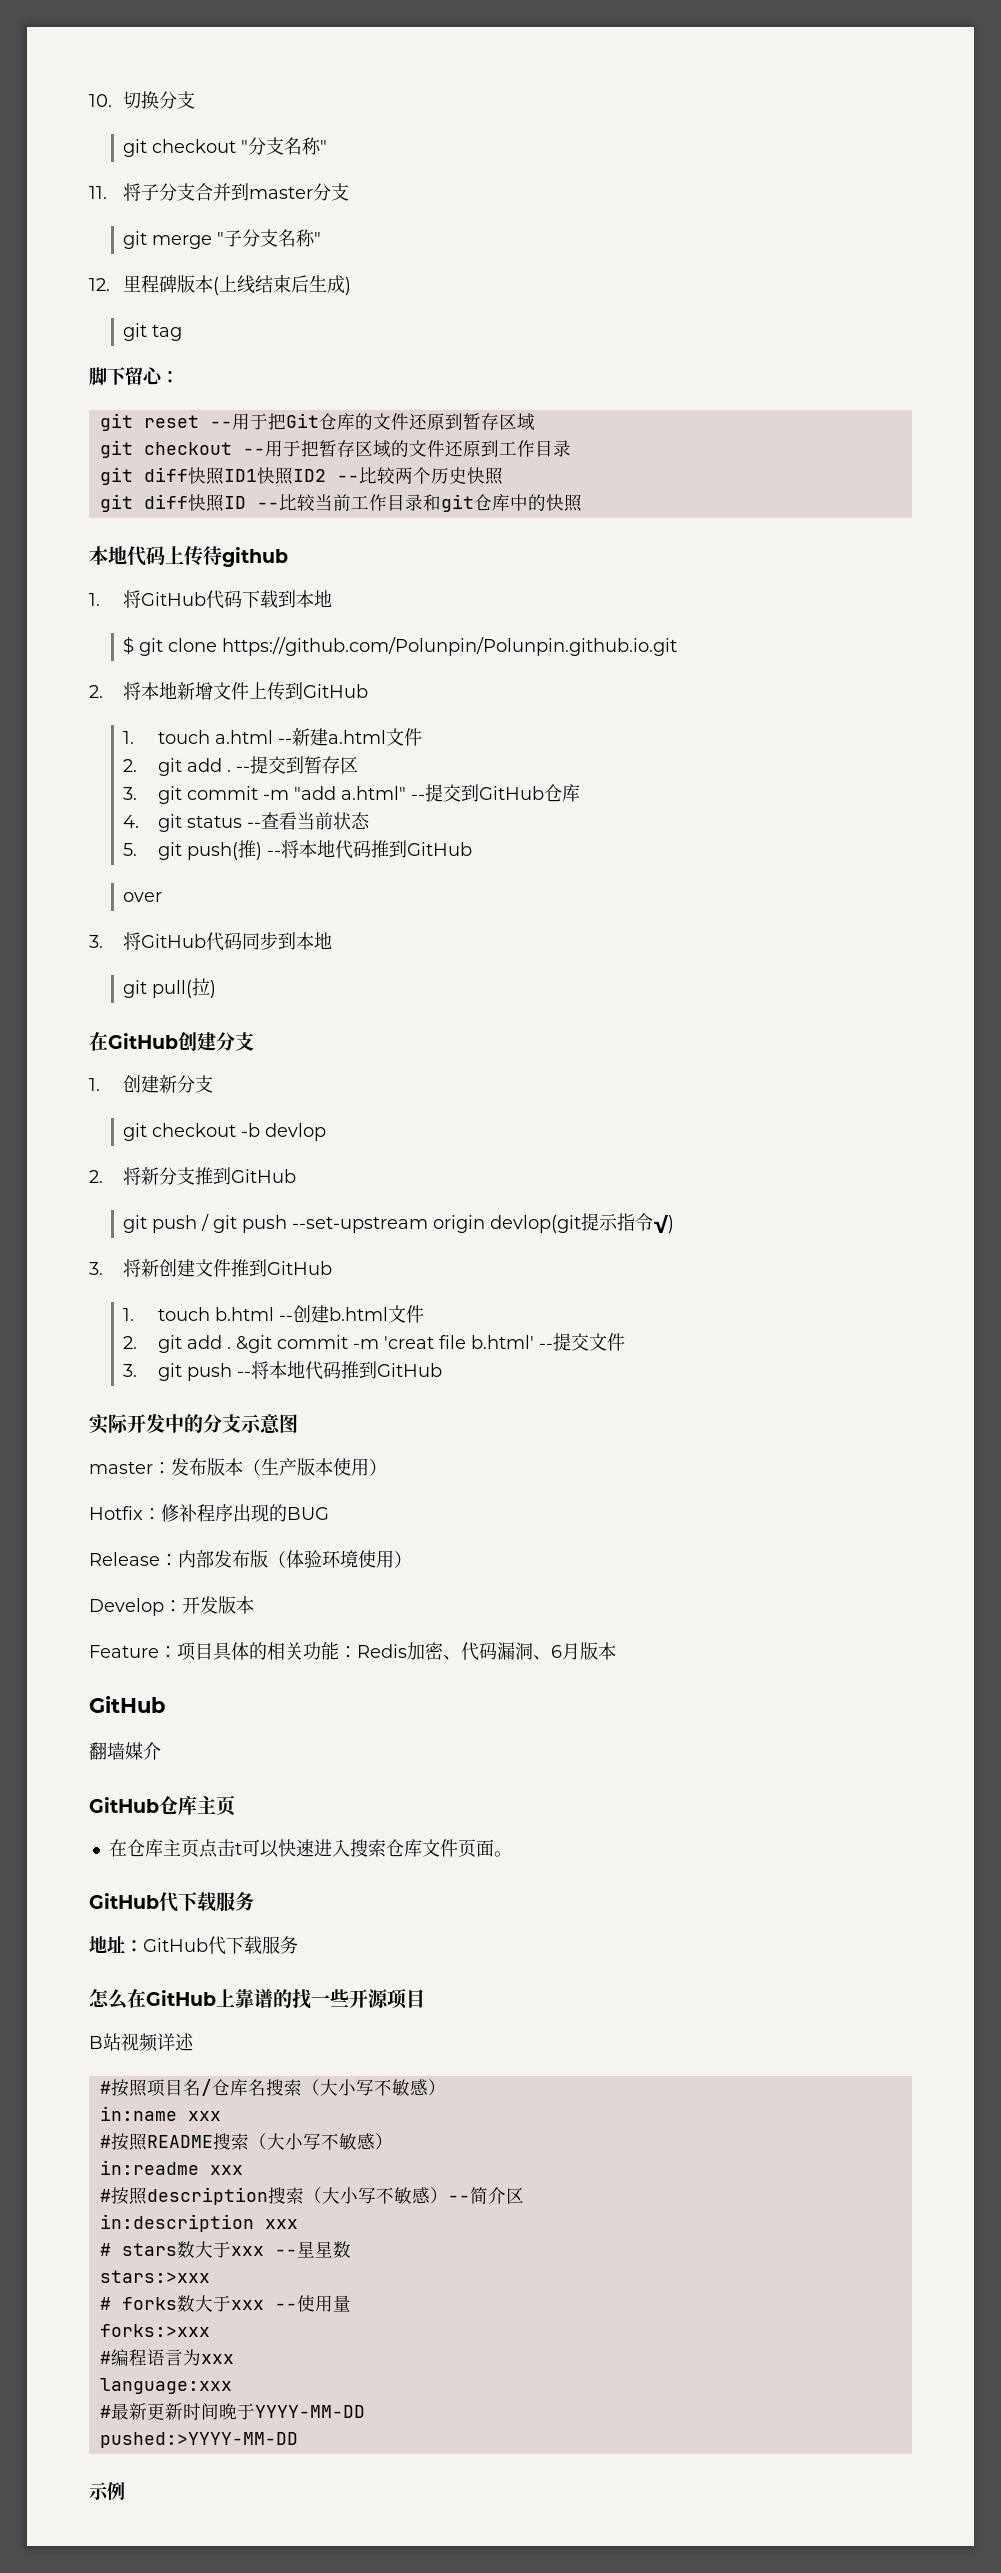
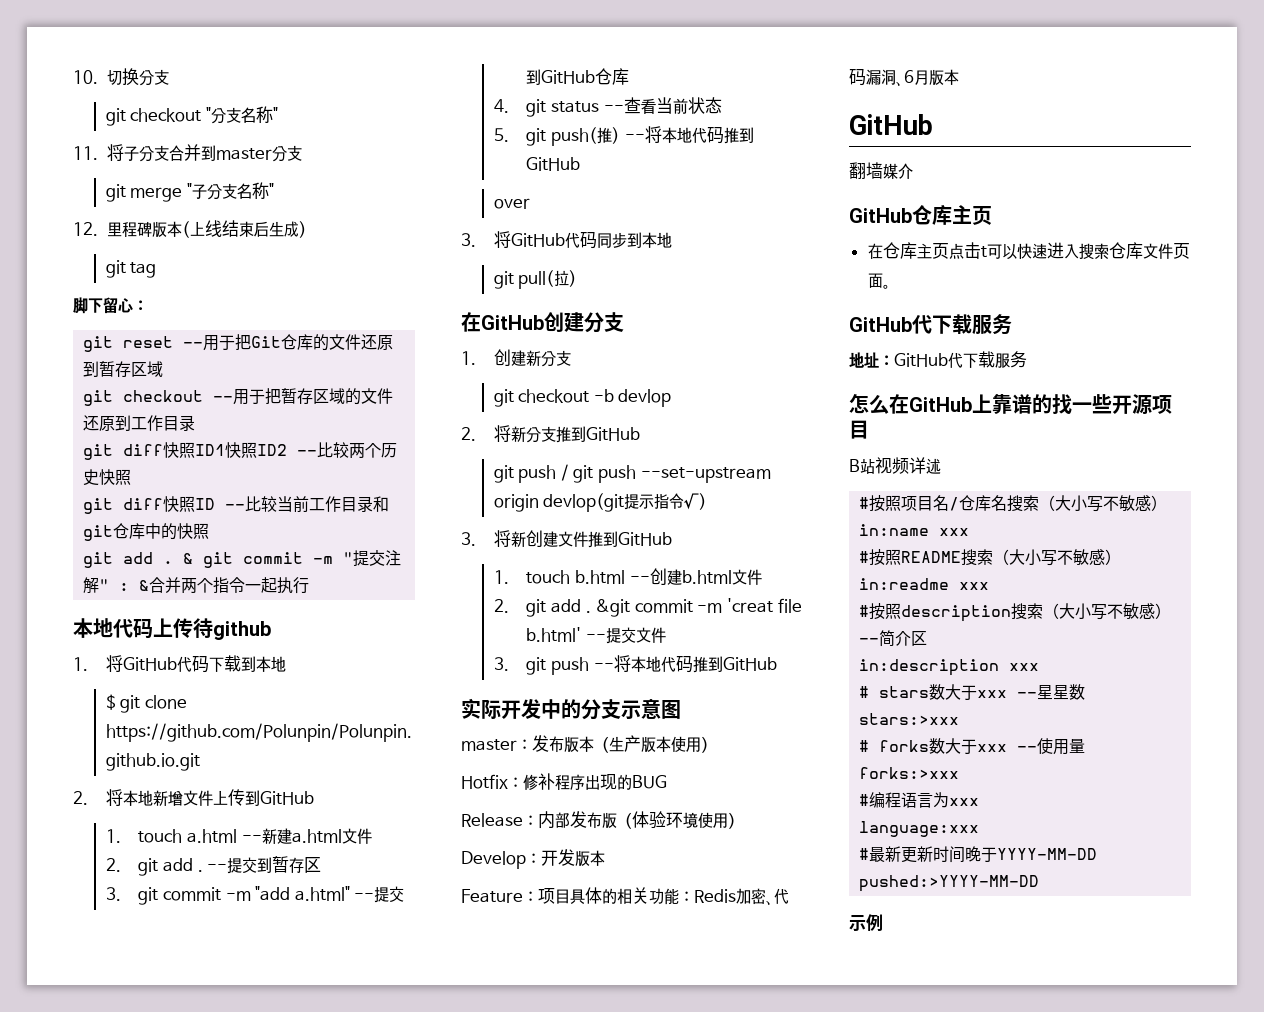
(582, 503) none -> [83,550,402,568] [83,577,310,594] // git add . & git commit -m "提交注解" : &合并两个指令一起执行

